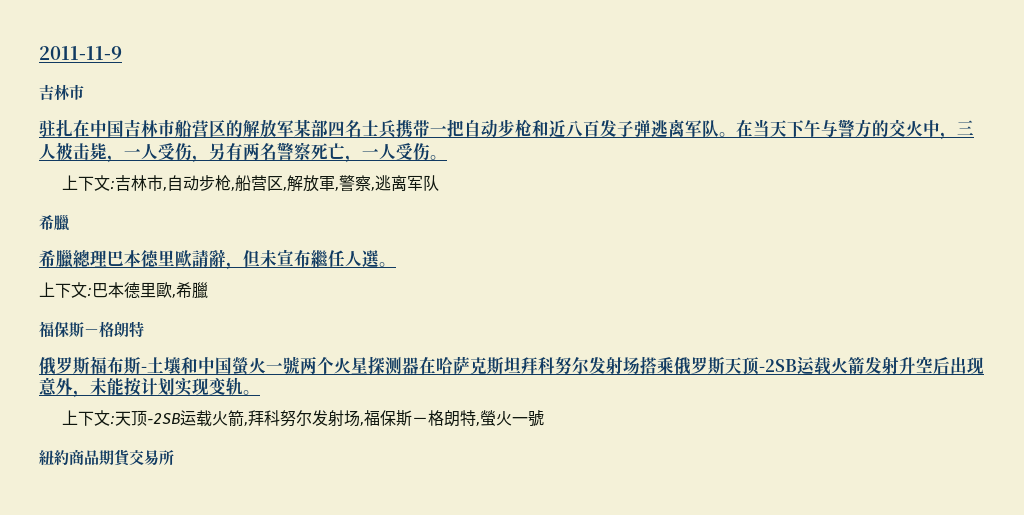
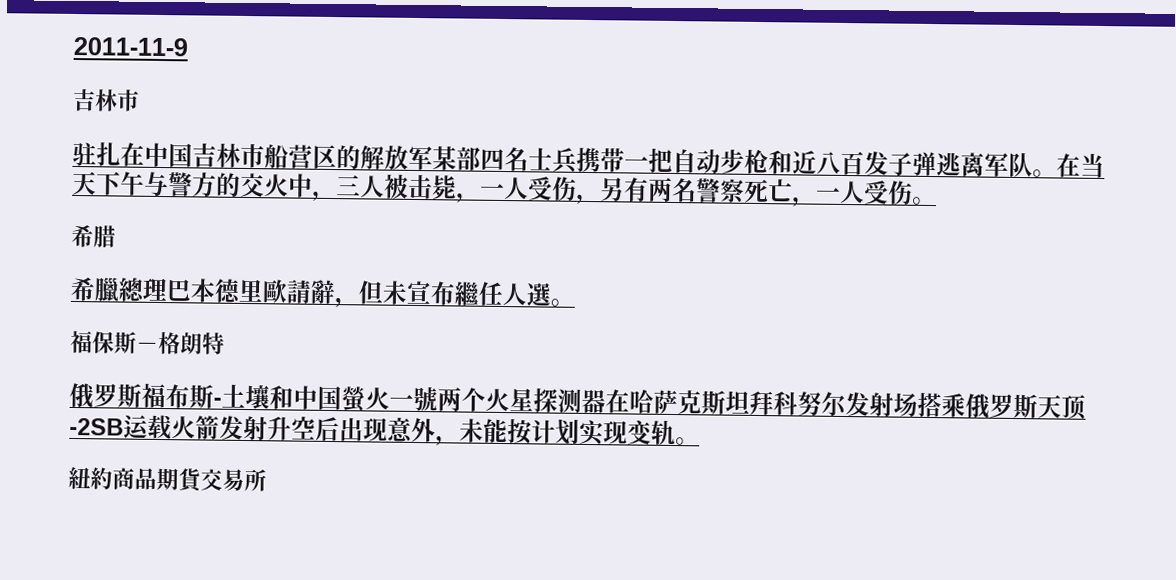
[61,175,439,192] [39,214,69,231] // 上下文:吉林市,自动步枪,船营区,解放軍,警察,逃离军队 // 希臘 -> [71,224,116,248] // 希腊
[39,282,208,298] // 上下文:巴本德里歐,希臘 -> (575, 302) none
[61,410,544,427] // 上下文:天顶-2SB运载火箭,拜科努尔发射场,福保斯－格朗特,螢火一號 -> (700, 441) none

